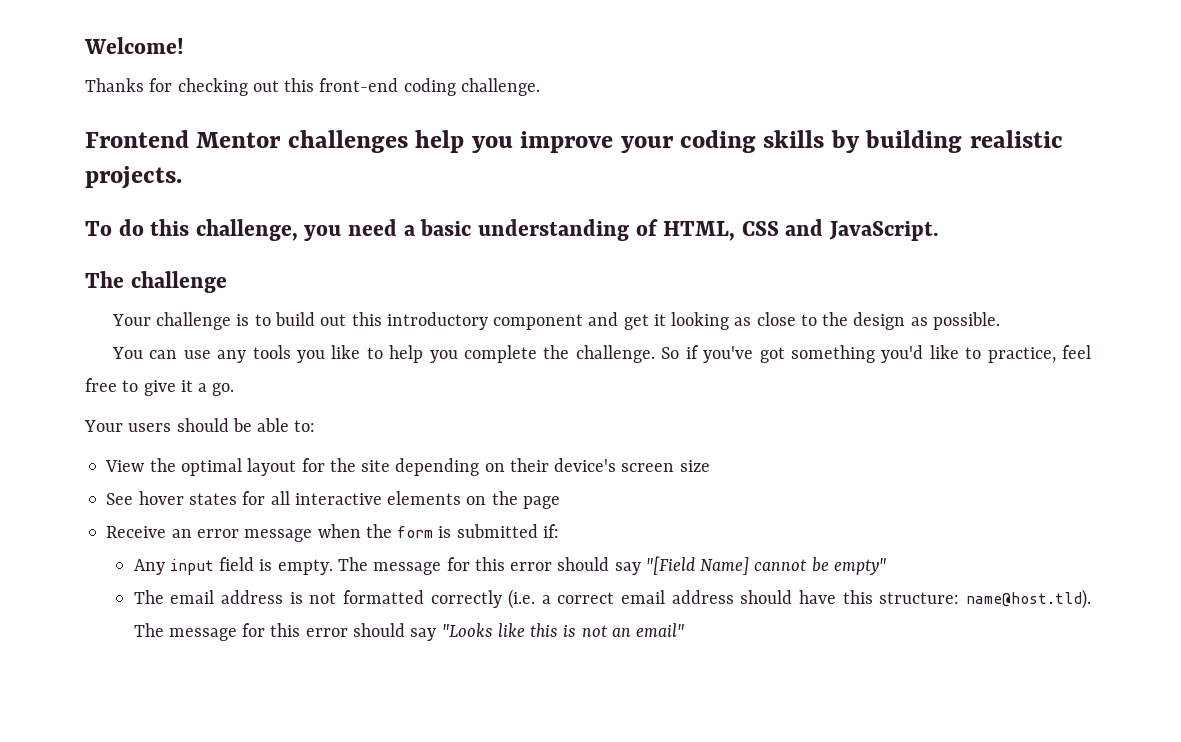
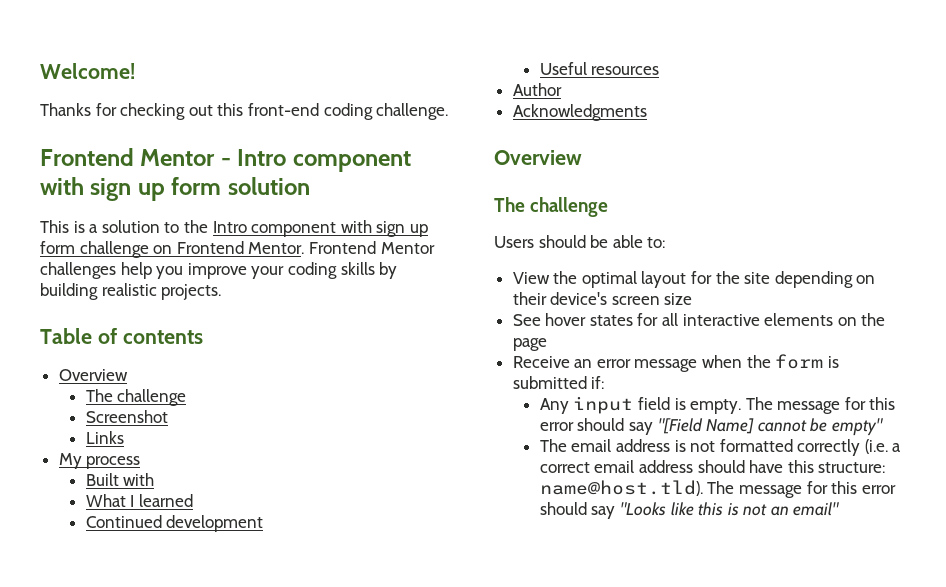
(282, 140) none -> [220,149,411,172] [40,177,310,201] [40,220,428,237] [40,241,435,258] - Intro component with sign up form solution // This is a solution to the Intro component with sign up form challenge on Frontend Mentor. Frontend Mentor
[85,219,939,241] [85,271,227,293] [111,312,1000,330] [111,345,1092,363] [85,378,235,396] [84,420,172,432] To do this challenge, you need a basic understanding of HTML, CSS and JavaScript. // The challenge // Your challenge is to build out this introductory component and get it looking as close to the design as possible. // You can use any tools you like to help you complete the challenge. So if you've got something you'd like to practice, feel free to give it a go. // Your users -> [40,328,203,344] [58,369,128,381] [85,389,187,406] [85,410,168,423] [85,431,124,444] [58,453,141,469] [85,473,155,486] [85,494,193,507] [85,515,264,532] [539,62,660,75] [512,83,562,96] [512,104,647,121] [494,150,582,165] [494,197,609,217] [494,236,534,248] Table of contents // Overview // The challenge // Screenshot // Links // My process // Built with // What I learned // Continued development // Useful resources // Author // Acknowledgments // Overview // The challenge // Users

